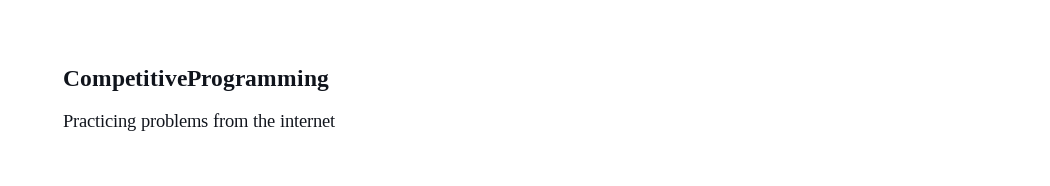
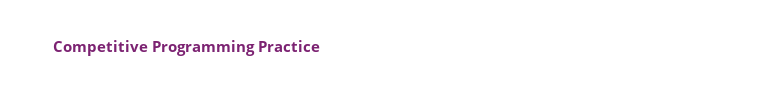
[63,70,329,91] [63,113,336,131] CompetitiveProgramming // Practicing problems from the internet -> [53,40,320,56] Competitive Programming Practice

